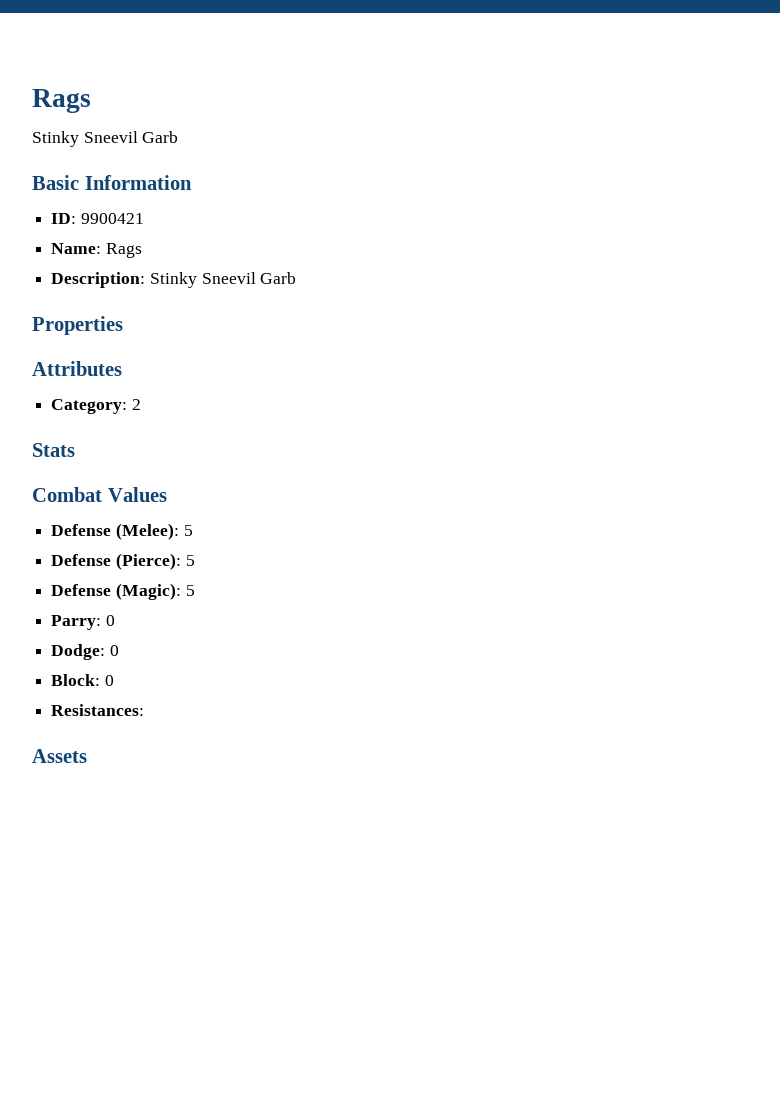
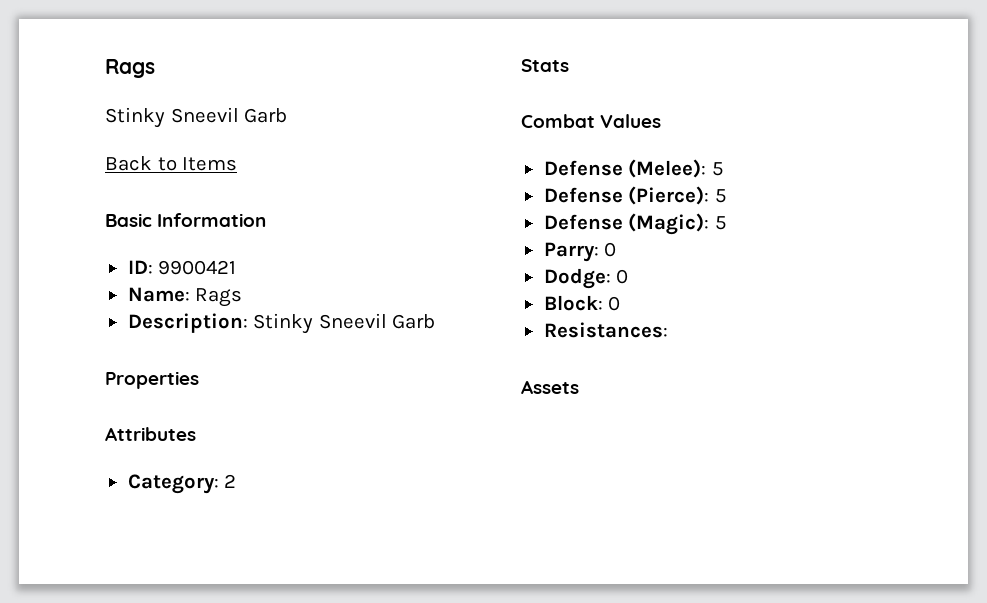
(179, 137) none -> [105,156,238,171] // Back to Items

